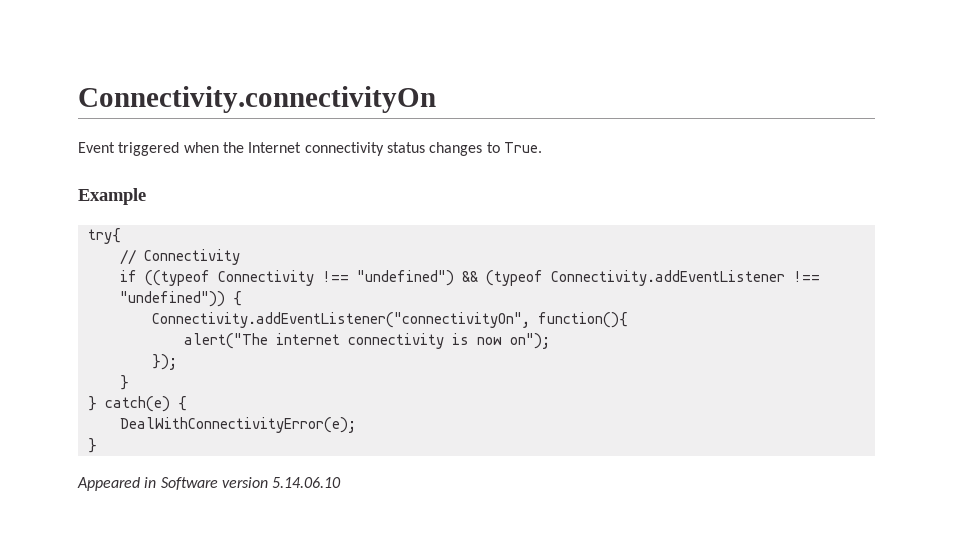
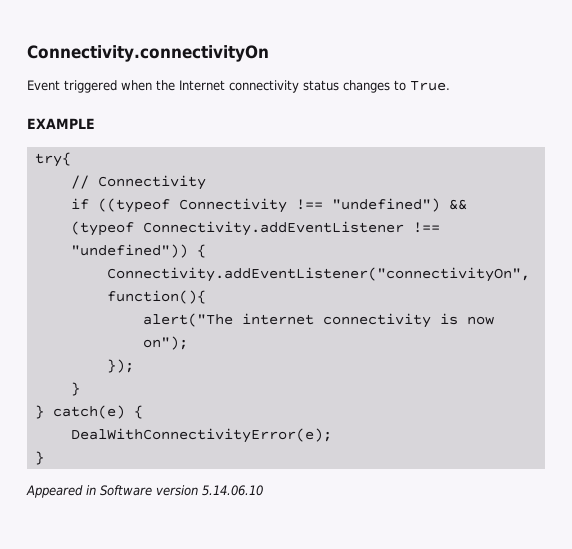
[78,188,146,205] Example -> [27,118,95,129] EXAMPLE

